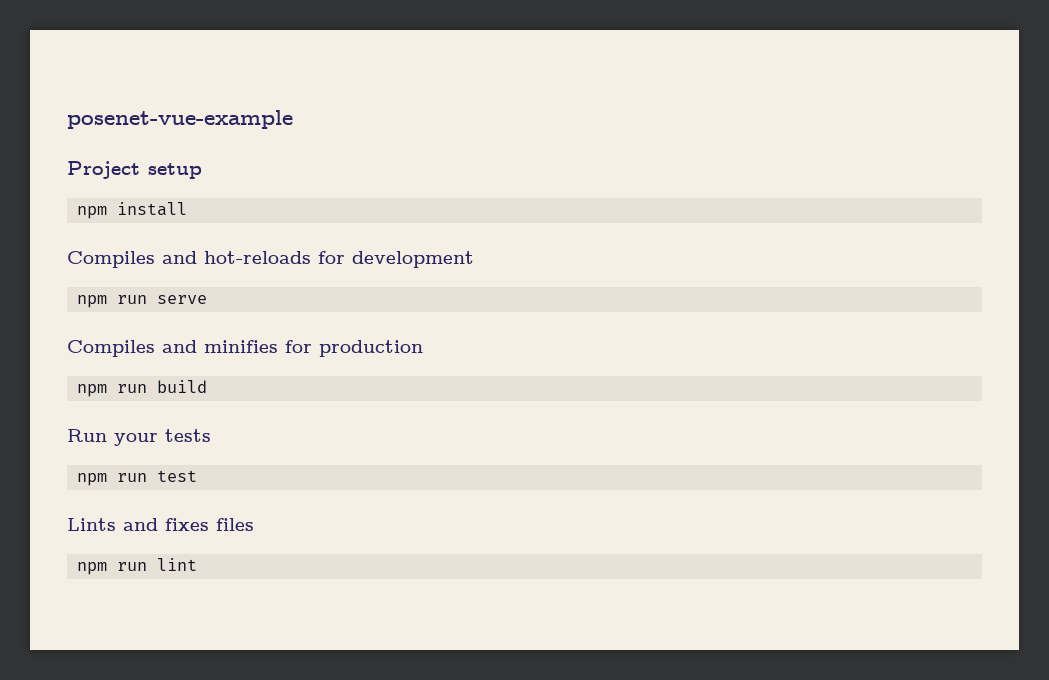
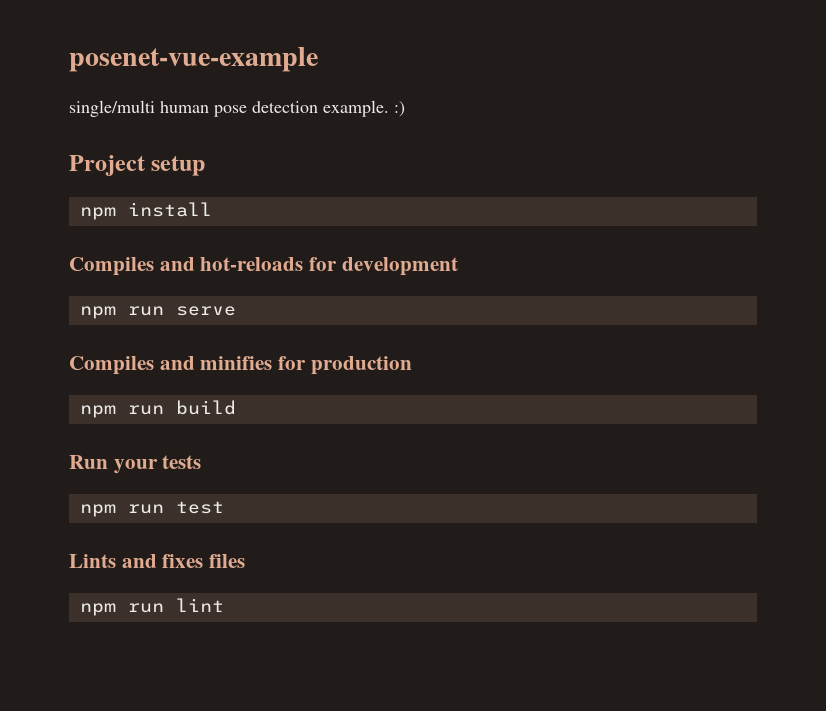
(293, 119) none -> [69,100,405,117] // single/multi human pose detection example. :)

